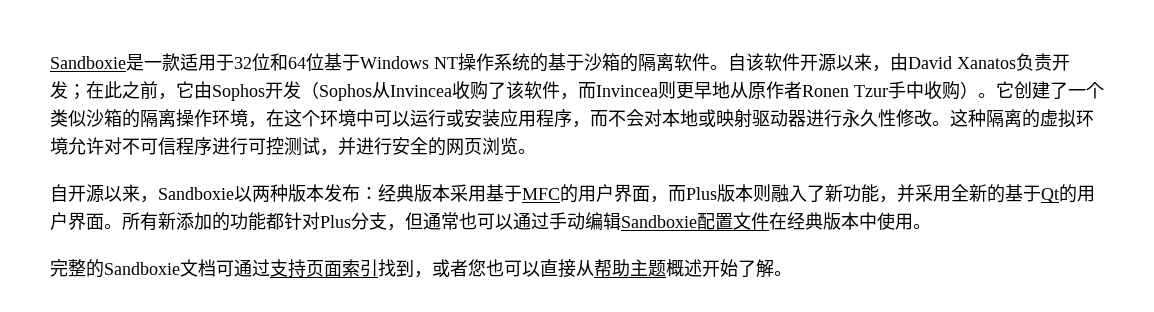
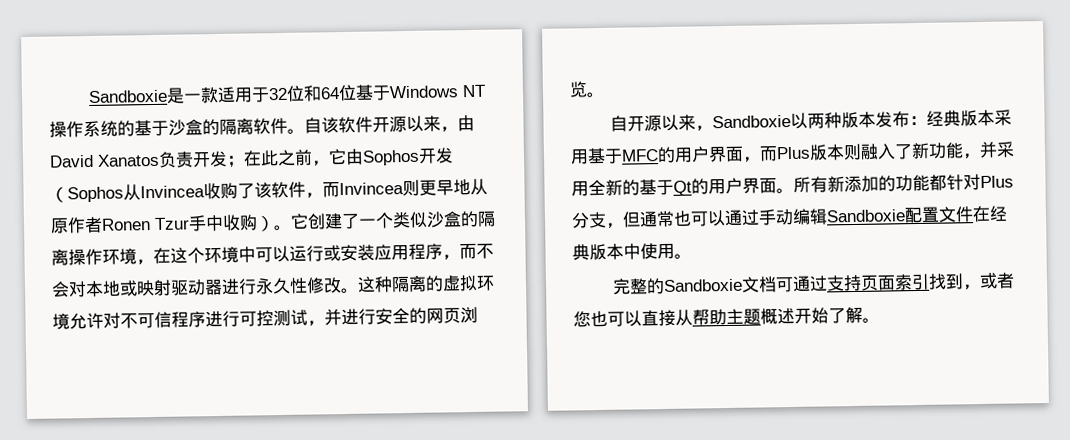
[602,53,620,71] 箱 -> [185,119,203,136] 盒
[104,109,122,127] 箱 -> [443,211,462,228] 盒

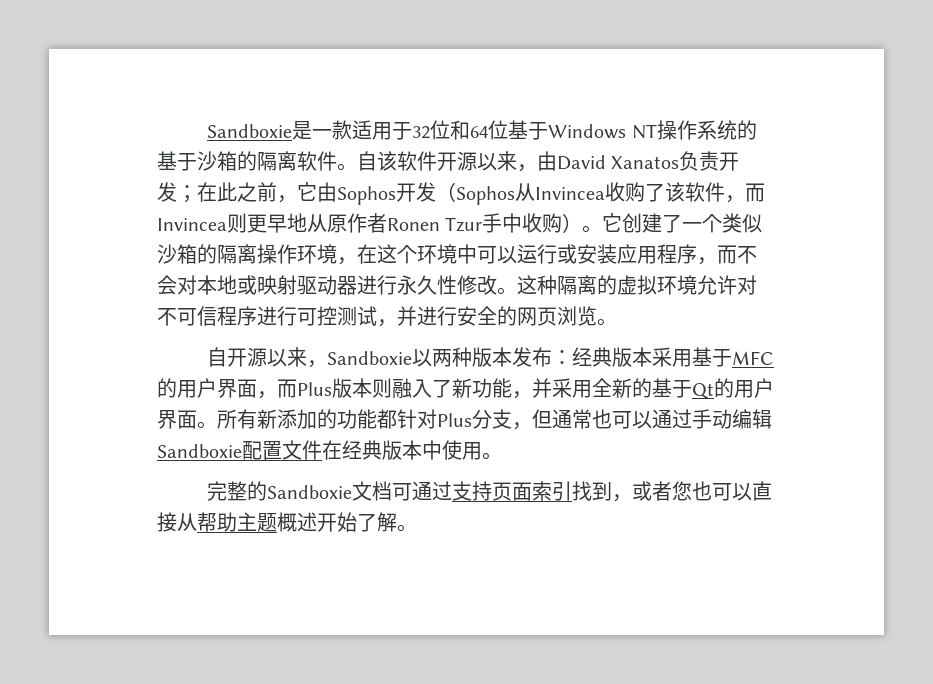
[185,119,203,136] 盒 -> [217,151,237,171] 箱
[443,211,462,228] 盒 -> [177,244,197,264] 箱

